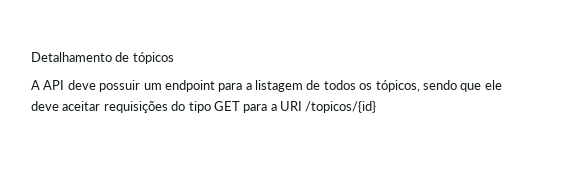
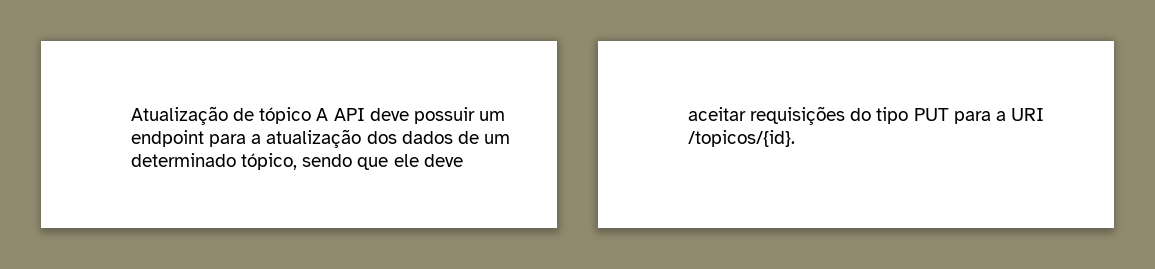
[31,52,174,64] Detalhamento de tópicos // -> [131,106,312,125] Atualização de tópico
[255,80,420,92] listagem de todos os tópicos, -> [266,129,510,148] [131,153,298,170] atualização dos dados de um determinado tópico,
[213,101,240,111] GET -> [913,108,949,121] PUT
[305,101,377,113] /topicos/{id} -> [688,130,795,147] /topicos/{id}.

